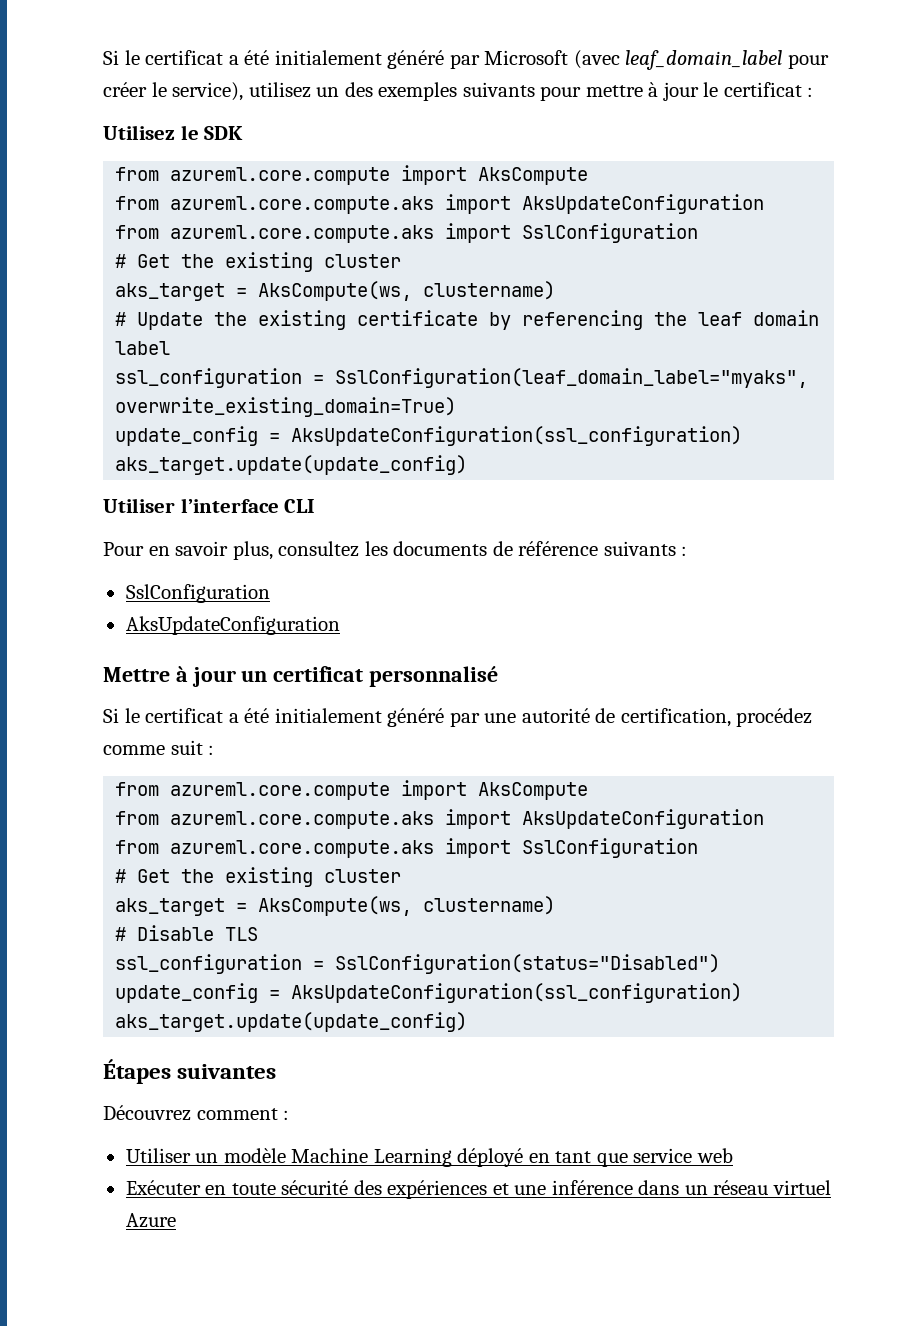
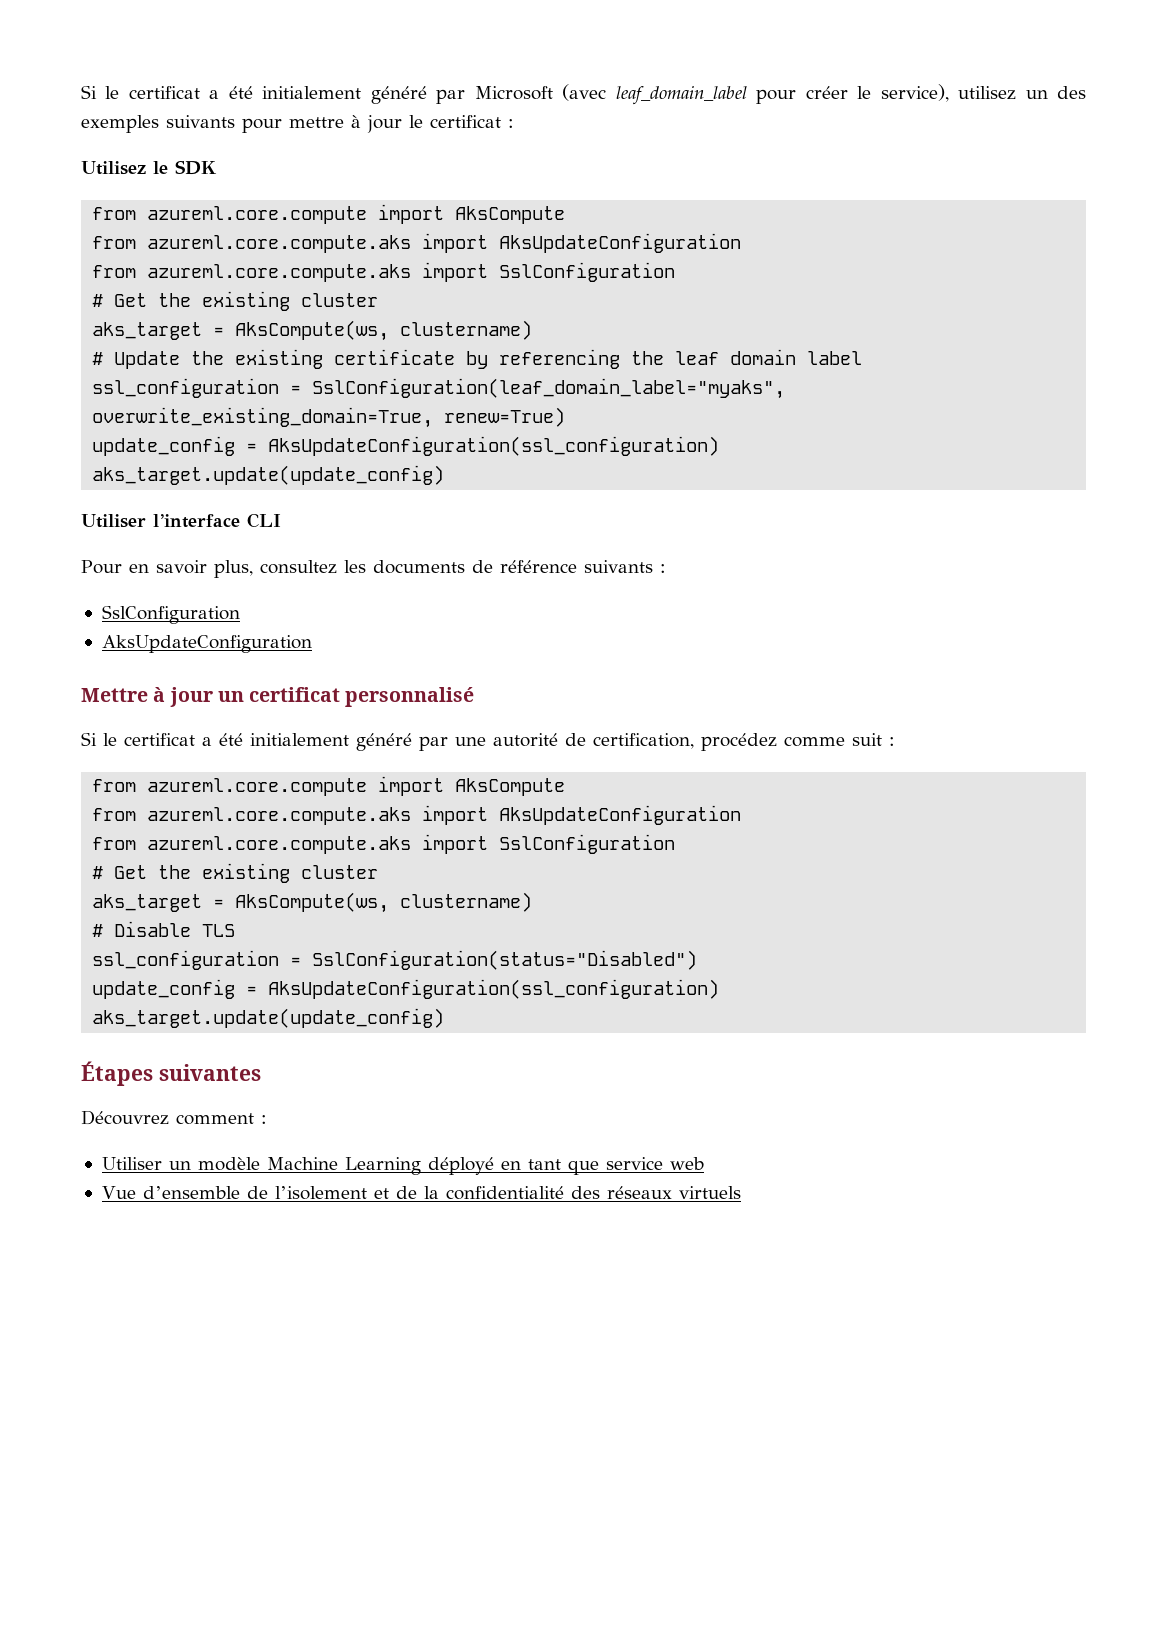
[115,397,457,417] overwrite_existing_domain=True) -> [92,407,566,428] overwrite_existing_domain=True, renew=True)
[125,1180,831,1199] [125,1213,176,1228] Exécuter en toute sécurité des expériences et une inférence dans un réseau virtuel Azure -> [101,1186,741,1200] Vue d’ensemble de l’isolement et de la confidentialité des réseaux virtuels

